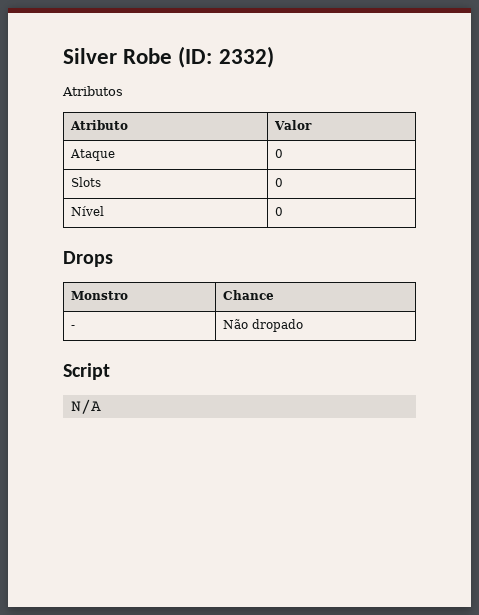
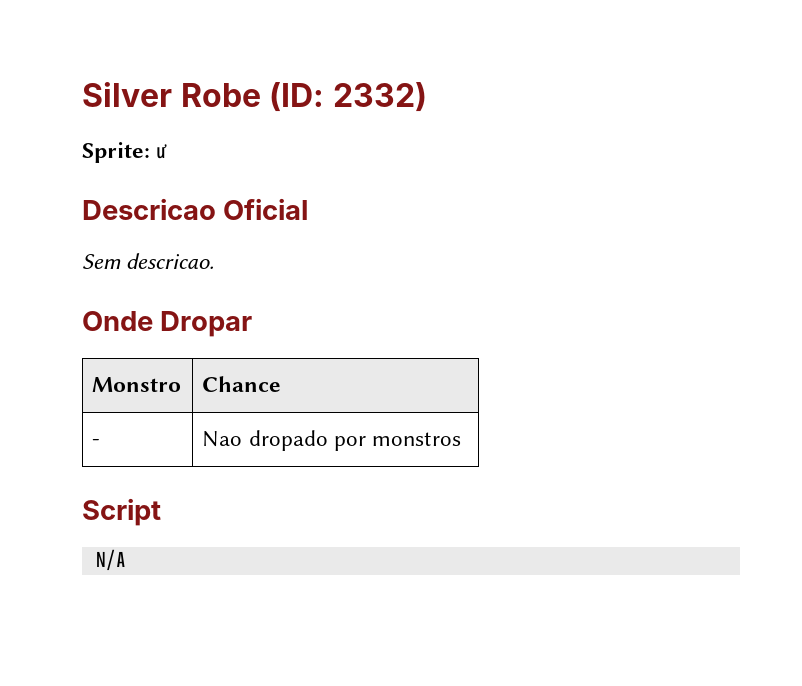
[62,86,123,96] [70,120,129,130] [274,120,313,130] [70,149,116,161] [275,149,284,158] [71,177,102,187] [275,178,284,187] [71,206,105,216] [275,207,284,216] [63,251,113,267] Atributos // Atributo | Valor // Ataque | 0 // Slots | 0 // Nível | 0 // Drops -> [82,142,168,163] [82,198,309,220] [82,253,215,269] [82,311,253,337] Sprite: ư // Descricao Oficial // Sem descricao. // Onde Dropar
[223,319,249,329] Não -> [202,431,243,447] Nao
(304, 325) none -> [333,432,462,451] por monstros

